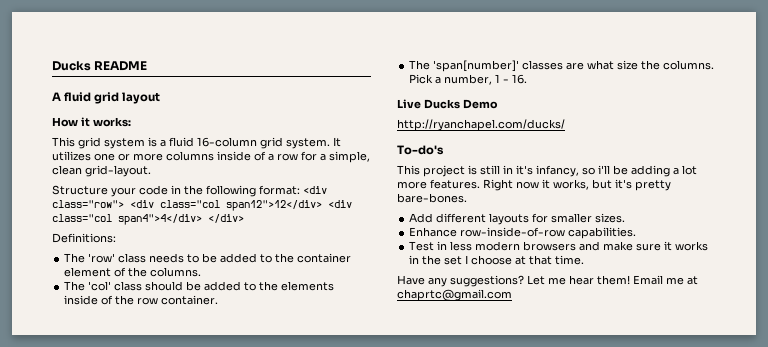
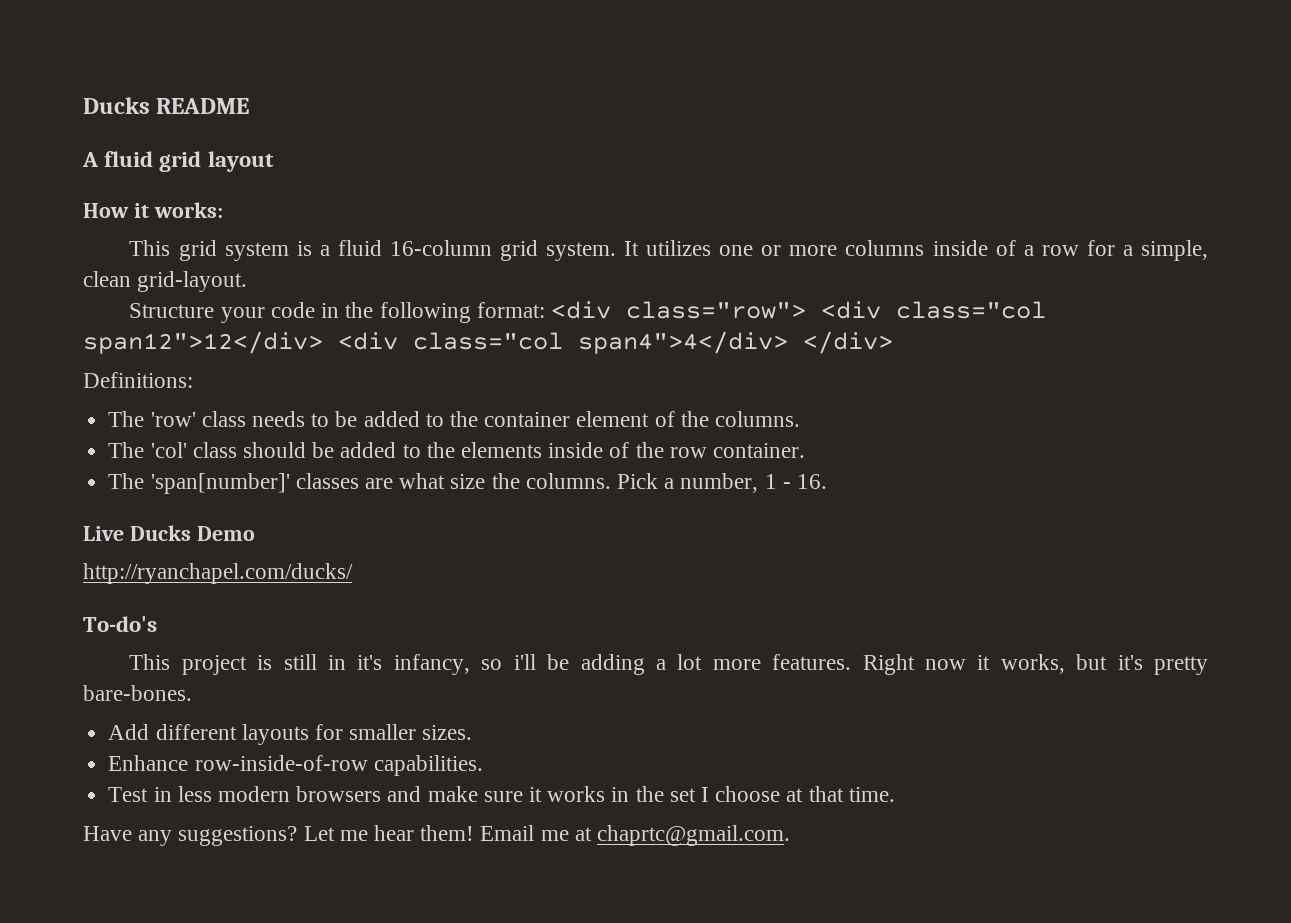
[397,289,512,301] chaprtc@gmail.com -> [597,825,791,846] chaprtc@gmail.com.

